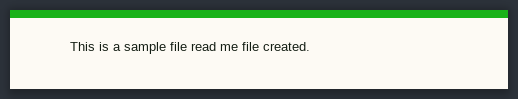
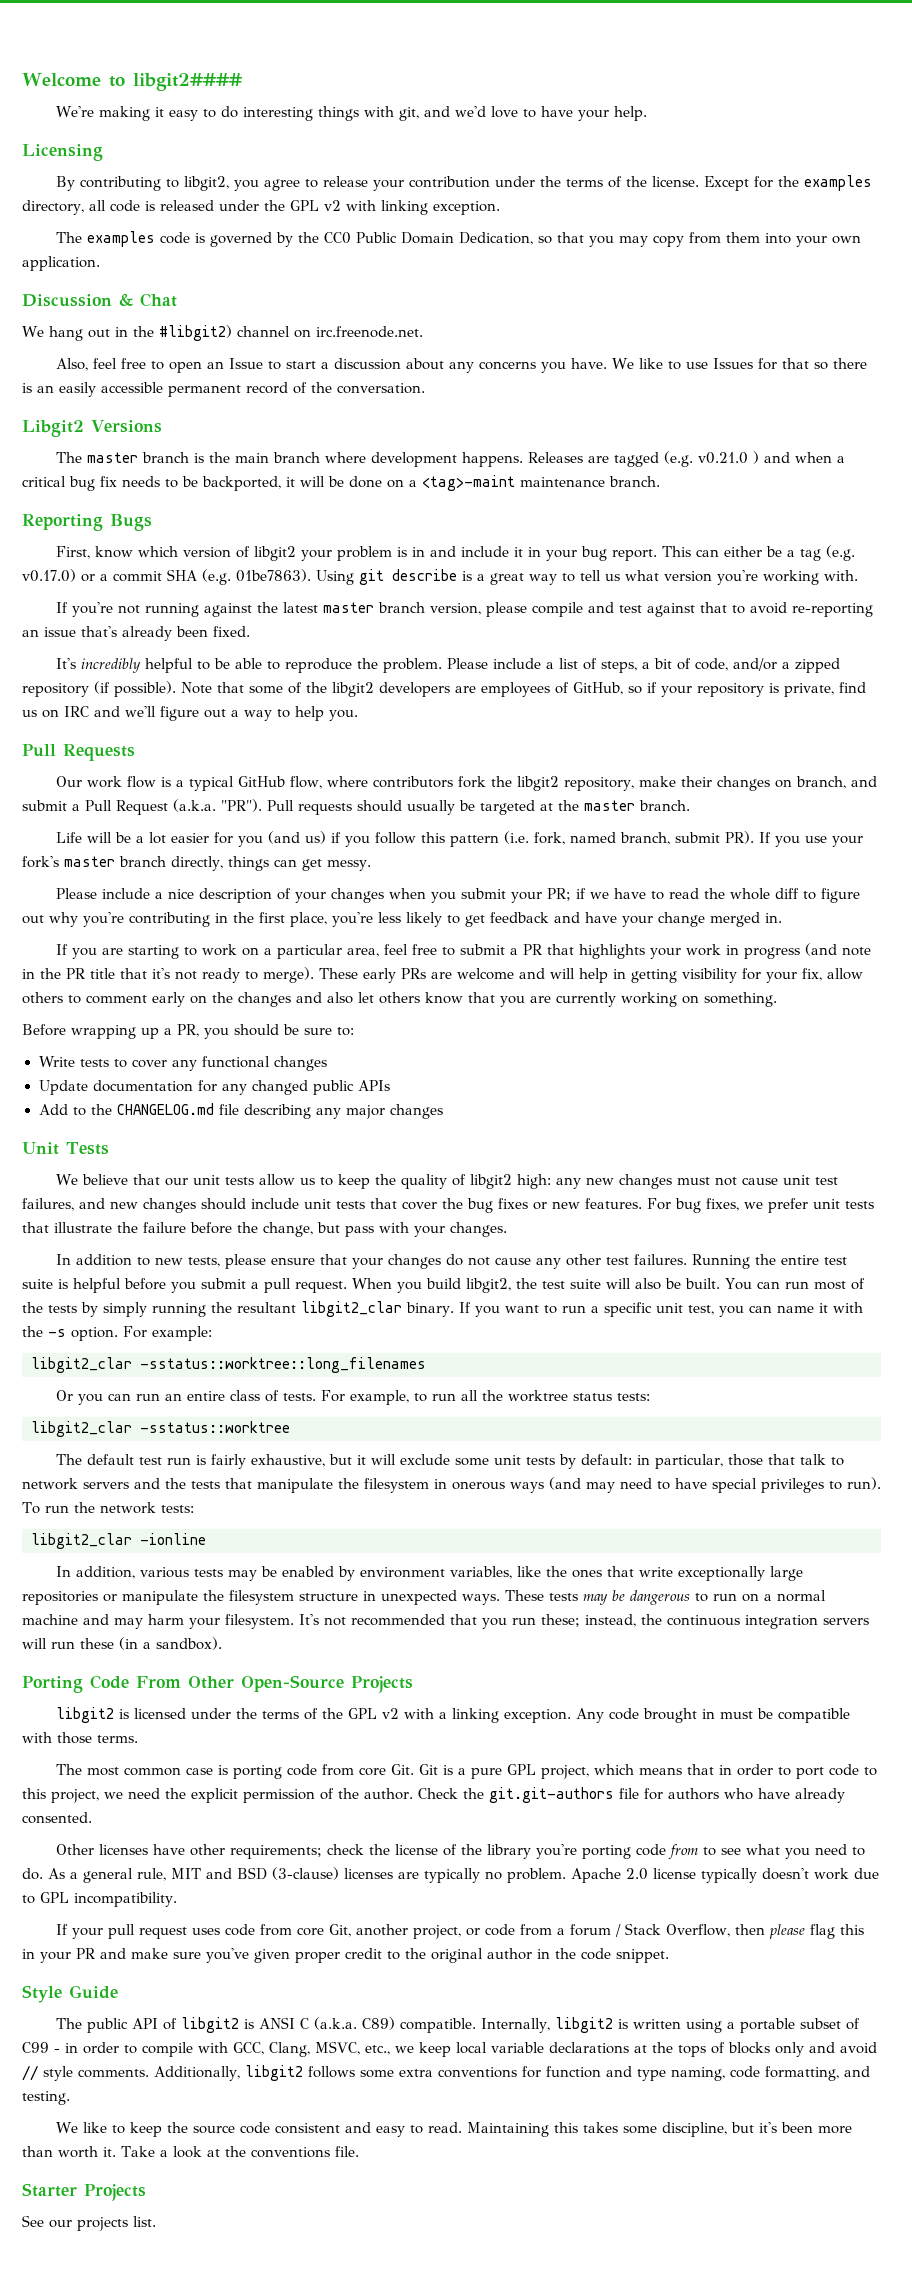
[70,42,310,54] This is a sample file read me file created. -> [22,73,242,91] [55,106,647,121] [22,144,103,161] [55,175,872,191] [22,200,500,215] [55,231,861,247] [22,256,100,271] [22,293,177,307] [22,325,423,341] [55,358,867,373] [22,382,425,397] [22,420,162,437] [55,451,845,467] [22,475,660,491] [22,514,152,531] [55,545,855,561] [22,569,858,585] [55,602,873,617] [22,626,250,641] [55,658,840,673] [22,681,866,697] [22,706,358,721] [22,744,135,761] [55,776,877,791] [22,799,690,815] [55,831,863,847] [22,856,371,871] [55,888,860,903] [22,912,782,927] [55,943,871,959] [22,967,863,983] [22,992,777,1007] [22,1024,354,1039] [38,1056,328,1071] [38,1080,390,1095] [38,1103,443,1119] [22,1142,109,1155] [55,1174,838,1189] [22,1198,874,1213] [22,1222,507,1237] [55,1254,847,1269] [22,1278,865,1293] [22,1301,863,1317] [22,1326,212,1341] [31,1357,426,1373] [55,1390,650,1405] [31,1421,290,1437] [55,1454,844,1469] [22,1477,881,1493] [22,1502,194,1514] [31,1533,206,1549] [55,1566,803,1581] [22,1590,826,1605] [22,1614,869,1629] [22,1637,222,1650] [22,1675,413,1693] [55,1707,850,1723] [22,1732,138,1744] [55,1764,877,1779] [22,1787,845,1803] [22,1812,92,1824] [55,1844,865,1859] [22,1867,879,1883] [22,1892,177,1907] [55,1923,864,1939] [22,1948,669,1963] [22,1985,118,2003] [55,2017,860,2033] [22,2041,877,2057] [22,2065,870,2081] [22,2091,70,2105] [55,2122,852,2137] [22,2146,359,2158] [22,2183,146,2201] [22,2215,156,2231] Welcome to libgit2#### // We're making it easy to do interesting things with git, and we'd love to have your help. // Licensing // By contributing to libgit2, you agree to release your contribution under the terms of the license. Except for the examples directory, all code is released under the GPL v2 with linking exception. // The examples code is governed by the CC0 Public Domain Dedication, so that you may copy from them into your own application. // Discussion & Chat // We hang out in the #libgit2) channel on irc.freenode.net. // Also, feel free to open an Issue to start a discussion about any concerns you have. We like to use Issues for that so there is an easily accessible permanent record of the conversation. // Libgit2 Versions // The master branch is the main branch where development happens. Releases are tagged (e.g. v0.21.0 ) and when a critical bug fix needs to be backported, it will be done on a <tag>-maint maintenance branch. // Reporting Bugs // First, know which version of libgit2 your problem is in and include it in your bug report. This can either be a tag (e.g. v0.17.0) or a commit SHA (e.g. 01be7863). Using git describe is a great way to tell us what version you're working with. // If you're not running against the latest master branch version, please compile and test against that to avoid re-reporting an issue that's already been fixed. // It's incredibly helpful to be able to reproduce the problem. Please include a list of steps, a bit of code, and/or a zipped repository (if possible). Note that some of the libgit2 developers are employees of GitHub, so if your repository is private, find us on IRC and we'll figure out a way to help you. // Pull Requests // Our work flow is a typical GitHub flow, where contributors fork the libgit2 repository, make their changes on branch, and submit a Pull Request (a.k.a. "PR"). Pull requests should usually be targeted at the master branch. // Life will be a lot easier for you (and us) if you follow this pattern (i.e. fork, named branch, submit PR). If you use your fork's master branch directly, things can get messy. // Please include a nice description of your changes when you submit your PR; if we have to read the whole diff to figure out why you're contributing in the first place, you're less likely to get feedback and have your change merged in. // If you are starting to work on a particular area, feel free to submit a PR that highlights your work in progress (and note in the PR title that it's not ready to merge). These early PRs are welcome and will help in getting visibility for your fix, allow others to comment early on the changes and also let others know that you are currently working on something. // Before wrapping up a PR, you should be sure to: // Write tests to cover any functional changes // Update documentation for any changed public APIs // Add to the CHANGELOG.md file describing any major changes // Unit Tests // We believe that our unit tests allow us to keep the quality of libgit2 high: any new changes must not cause unit test failures, and new changes should include unit tests that cover the bug fixes or new features. For bug fixes, we prefer unit tests that illustrate the failure before the change, but pass with your changes. // In addition to new tests, please ensure that your changes do not cause any other test failures. Running the entire test suite is helpful before you submit a pull request. When you build libgit2, the test suite will also be built. You can run most of the tests by simply running the resultant libgit2_clar binary. If you want to run a specific unit test, you can name it with the -s option. For example: // libgit2_clar -sstatus::worktree::long_filenames // Or you can run an entire class of tests. For example, to run all the worktree status tests: // libgit2_clar -sstatus::worktree // The default test run is fairly exhaustive, but it will exclude some unit tests by default: in particular, those that talk to network servers and the tests that manipulate the filesystem in onerous ways (and may need to have special privileges to run). To run the network tests: // libgit2_clar -ionline // In addition, various tests may be enabled by environment variables, like the ones that write exceptionally large repositories or manipulate the filesystem structure in unexpected ways. These tests may be dangerous to run on a normal machine and may harm your filesystem. It's not recommended that you run these; instead, the continuous integration servers will run these (in a sandbox). // Porting Code From Other Open-Source Projects // libgit2 is licensed under the terms of the GPL v2 with a linking exception. Any code brought in must be compatible with those terms. // The most common case is porting code from core Git. Git is a pure GPL project, which means that in order to port code to this project, we need the explicit permission of the author. Check the git.git-authors file for authors who have already consented. // Other licenses have other requirements; check the license of the library you're porting code from to see what you need to do. As a general rule, MIT and BSD (3-clause) licenses are typically no problem. Apache 2.0 license typically doesn't work due to GPL incompatibility. // If your pull request uses code from core Git, another project, or code from a forum / Stack Overflow, then please flag this in your PR and make sure you've given proper credit to the original author in the code snippet. // Style Guide // The public API of libgit2 is ANSI C (a.k.a. C89) compatible. Internally, libgit2 is written using a portable subset of C99 - in order to compile with GCC, Clang, MSVC, etc., we keep local variable declarations at the tops of blocks only and avoid // style comments. Additionally, libgit2 follows some extra conventions for function and type naming, code formatting, and testing. // We like to keep the source code consistent and easy to read. Maintaining this takes some discipline, but it's been more than worth it. Take a look at the conventions file. // Starter Projects // See our projects list.

